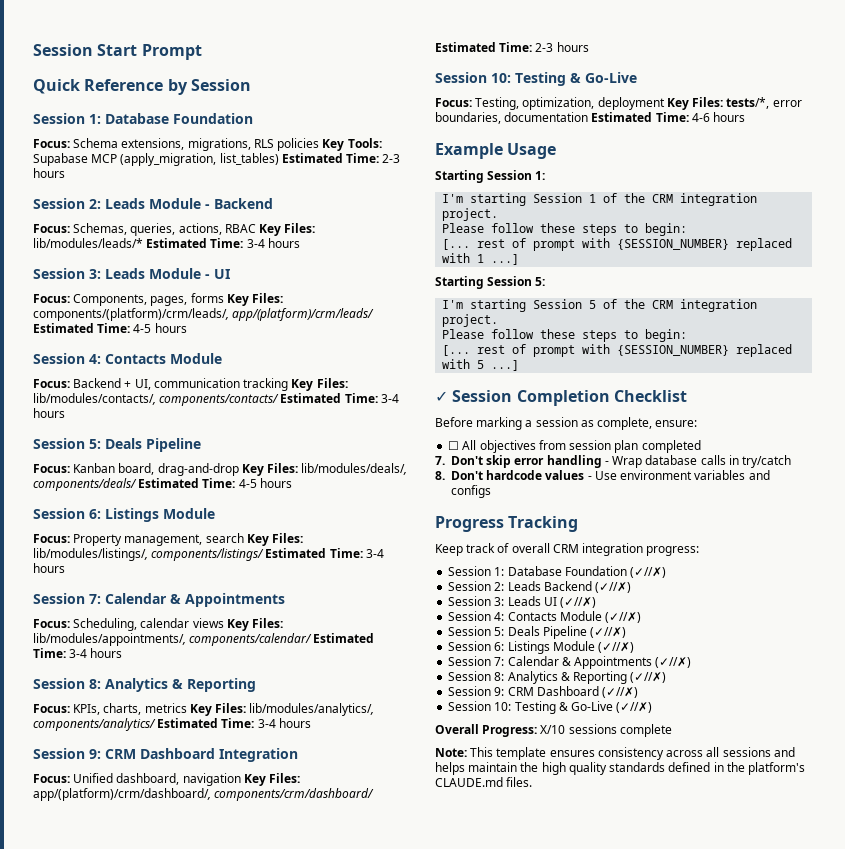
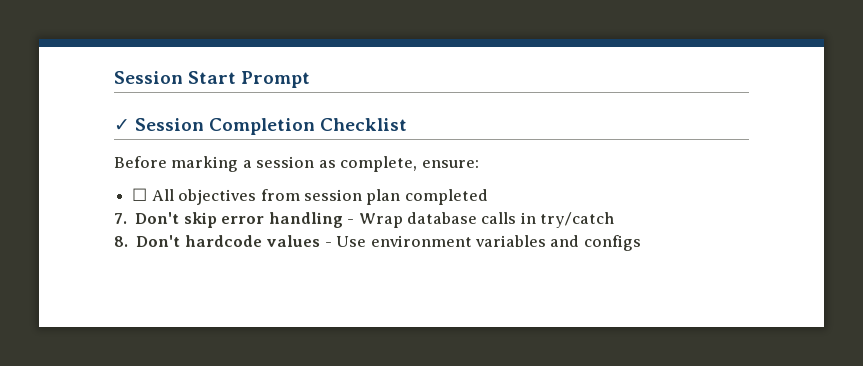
[33,79,251,95] [33,113,253,124] [33,138,382,151] [33,153,401,166] [33,168,65,178] [33,198,273,209] [33,223,316,236] [33,238,300,248] [33,268,230,279] [33,293,284,306] [33,308,375,321] [33,323,187,333] [33,353,222,364] [33,378,348,391] [33,393,399,406] [33,408,65,418] [33,438,201,452] [33,463,408,476] [33,478,292,491] [33,508,215,522] [33,533,304,546] [33,548,384,561] [33,563,65,573] [33,593,285,607] [33,618,284,631] [33,633,375,646] [33,648,123,658] [33,678,256,692] [33,703,375,716] [33,718,311,731] [33,748,298,762] [33,773,301,786] [33,788,375,801] [435,42,589,52] [435,72,637,86] [435,97,802,110] [435,112,746,124] [435,143,557,159] [435,170,546,183] [442,193,758,206] [442,208,499,221] [442,223,688,236] [442,238,793,251] [442,253,520,265] [435,276,546,289] [442,299,758,312] [442,314,499,327] [442,329,688,342] [442,344,793,357] [442,359,520,371] // Quick Reference by Session // Session 1: Database Foundation // Focus: Schema extensions, migrations, RLS policies Key Tools: Supabase MCP (apply_migration, list_tables) Estimated Time: 2-3 hours // Session 2: Leads Module - Backend // Focus: Schemas, queries, actions, RBAC Key Files: lib/modules/leads/* Estimated Time: 3-4 hours // Session 3: Leads Module - UI // Focus: Components, pages, forms Key Files: components/(platform)/crm/leads/, app/(platform)/crm/leads/ Estimated Time: 4-5 hours // Session 4: Contacts Module // Focus: Backend + UI, communication tracking Key Files: lib/modules/contacts/, components/contacts/ Estimated Time: 3-4 hours // Session 5: Deals Pipeline // Focus: Kanban board, drag-and-drop Key Files: lib/modules/deals/, components/deals/ Estimated Time: 4-5 hours // Session 6: Listings Module // Focus: Property management, search Key Files: lib/modules/listings/, components/listings/ Estimated Time: 3-4 hours // Session 7: Calendar & Appointments // Focus: Scheduling, calendar views Key Files: lib/modules/appointments/, components/calendar/ Estimated Time: 3-4 hours // Session 8: Analytics & Reporting // Focus: KPIs, charts, metrics Key Files: lib/modules/analytics/, components/analytics/ Estimated Time: 3-4 hours // Session 9: CRM Dashboard Integration // Focus: Unified dashboard, navigation Key Files: app/(platform)/crm/dashboard/, components/crm/dashboard/ Estimated Time: 2-3 hours // Session 10: Testing & Go-Live // Focus: Testing, optimization, deployment Key Files: tests/*, error boundaries, documentation Estimated Time: 4-6 hours // Example Usage // Starting Session 1: // I'm starting Session 1 of the CRM integration project. // Please follow these steps to begin: // [... rest of prompt with {SESSION_NUMBER} replaced with 1 ...] // Starting Session 5: // I'm starting Session 5 of the CRM integration project. // Please follow these steps to begin: // [... rest of prompt with {SESSION_NUMBER} replaced with 5 ...] -> (311, 79) none
[435,516,579,532] [435,543,700,556] [448,566,667,578] [448,581,632,593] [448,596,597,608] [448,611,642,623] [448,626,627,639] [448,641,635,654] [448,656,692,669] [448,671,667,684] [448,686,639,698] [448,701,653,714] [435,724,672,737] [435,747,795,760] [435,762,806,775] [435,777,533,787] // Progress Tracking // Keep track of overall CRM integration progress: // Session 1: Database Foundation (✓//✗) // Session 2: Leads Backend (✓//✗) // Session 3: Leads UI (✓//✗) // Session 4: Contacts Module (✓//✗) // Session 5: Deals Pipeline (✓//✗) // Session 6: Listings Module (✓//✗) // Session 7: Calendar & Appointments (✓//✗) // Session 8: Analytics & Reporting (✓//✗) // Session 9: CRM Dashboard (✓//✗) // Session 10: Testing & Go-Live (✓//✗) // Overall Progress: X/10 sessions complete // Note: This template ensures consistency across all sessions and helps maintain the high quality standards defined in the platform's CLAUDE.md files. -> (641, 243) none

